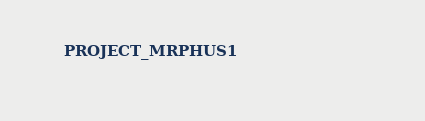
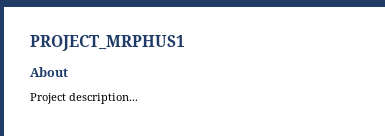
(237, 52) none -> [30,67,68,77] [30,93,138,104] // About // Project description...

